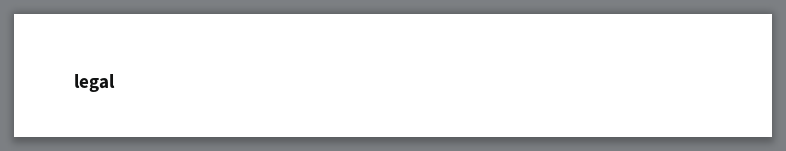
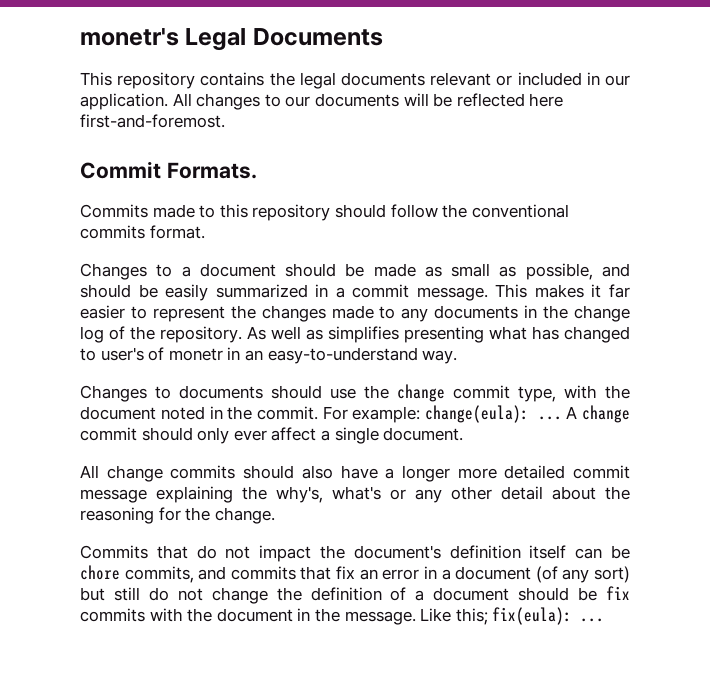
[74,74,115,92] legal -> [80,28,383,51] [80,72,630,89] [80,93,564,110] [80,114,225,128] [80,161,257,179] [80,204,569,221] [80,225,205,239] [80,263,630,280] [80,284,630,301] [80,305,631,322] [80,326,630,343] [80,347,458,364] [80,384,630,402] [80,405,630,423] [80,427,464,444] [80,465,630,482] [80,486,630,503] [80,507,275,524] [80,545,630,562] [80,565,630,583] [80,586,631,604] [80,607,605,625] monetr's Legal Documents // This repository contains the legal documents relevant or included in our application. All changes to our documents will be reflected here first-and-foremost. // Commit Formats. // Commits made to this repository should follow the conventional commits format. // Changes to a document should be made as small as possible, and should be easily summarized in a commit message. This makes it far easier to represent the changes made to any documents in the change log of the repository. As well as simplifies presenting what has changed to user's of monetr in an easy-to-understand way. // Changes to documents should use the change commit type, with the document noted in the commit. For example: change(eula): ... A change commit should only ever affect a single document. // All change commits should also have a longer more detailed commit message explaining the why's, what's or any other detail about the reasoning for the change. // Commits that do not impact the document's definition itself can be chore commits, and commits that fix an error in a document (of any sort) but still do not change the definition of a document should be fix commits with the document in the message. Like this; fix(eula): ...

